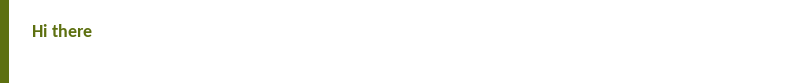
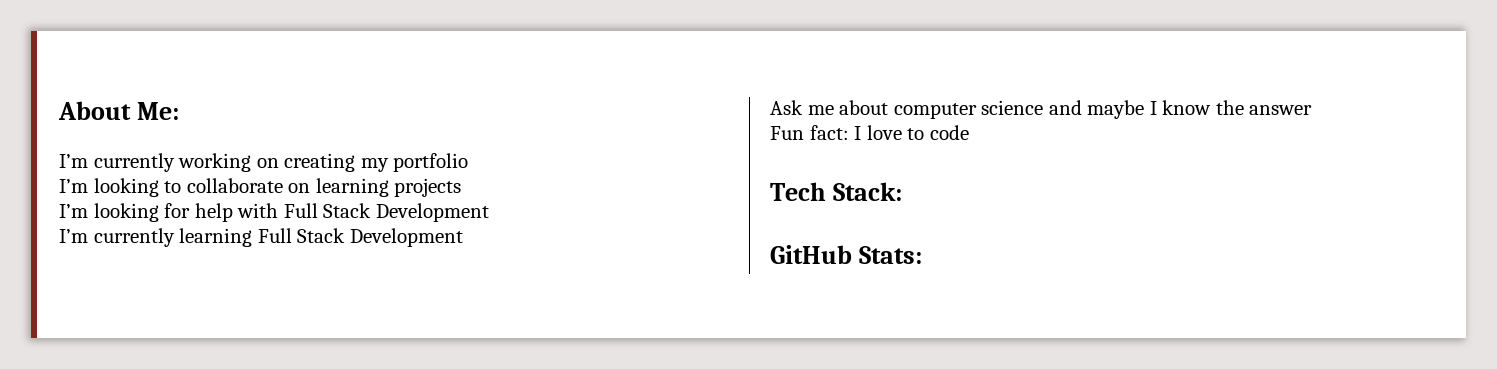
[32,24,92,37] Hi there -> [58,101,180,120] [59,153,469,172] [59,178,462,197] [59,203,489,222] [59,228,463,247] [770,100,1313,119] [770,125,969,140] [770,182,903,201] [770,245,923,264] About Me: // I’m currently working on creating my portfolio // I’m looking to collaborate on learning projects // I’m looking for help with Full Stack Development // I’m currently learning Full Stack Development // Ask me about computer science and maybe I know the answer // Fun fact: I love to code // Tech Stack: // GitHub Stats:

